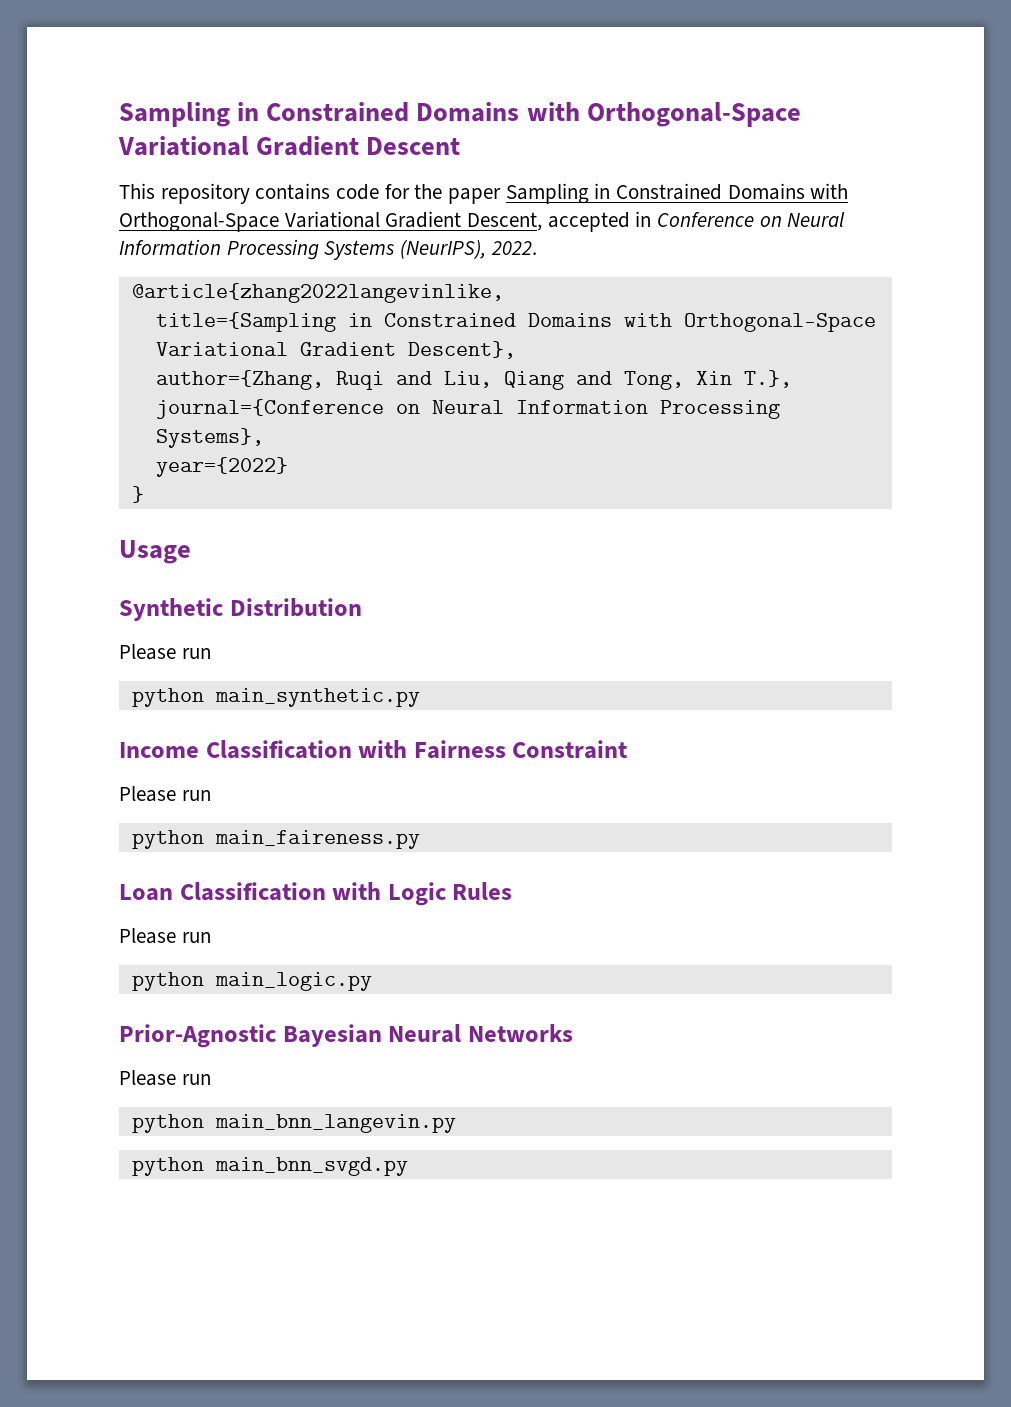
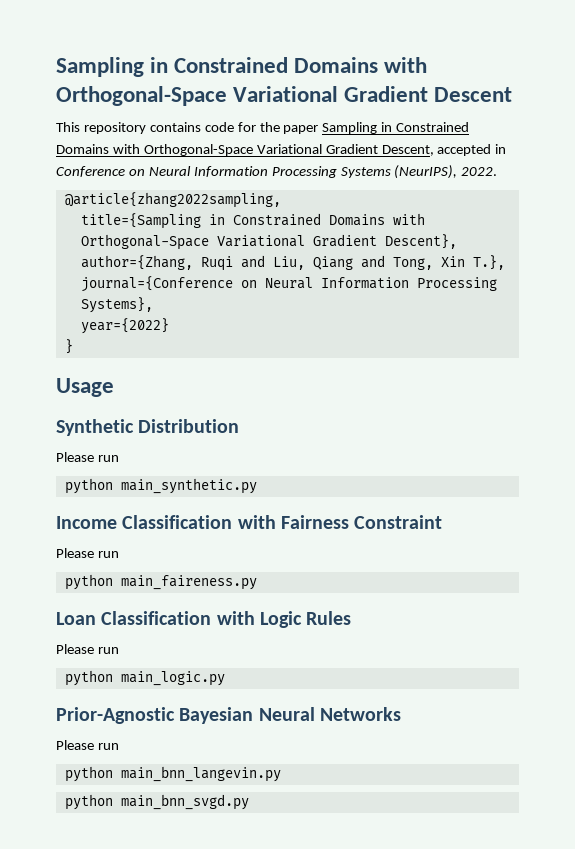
[131,283,504,303] @article{zhang2022langevinlike, -> [64,192,281,208] @article{zhang2022sampling,

